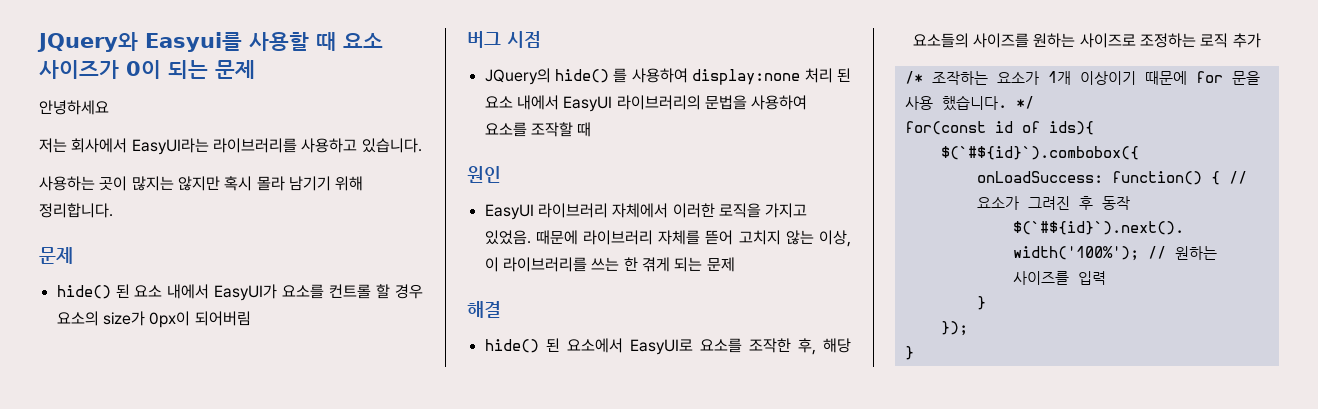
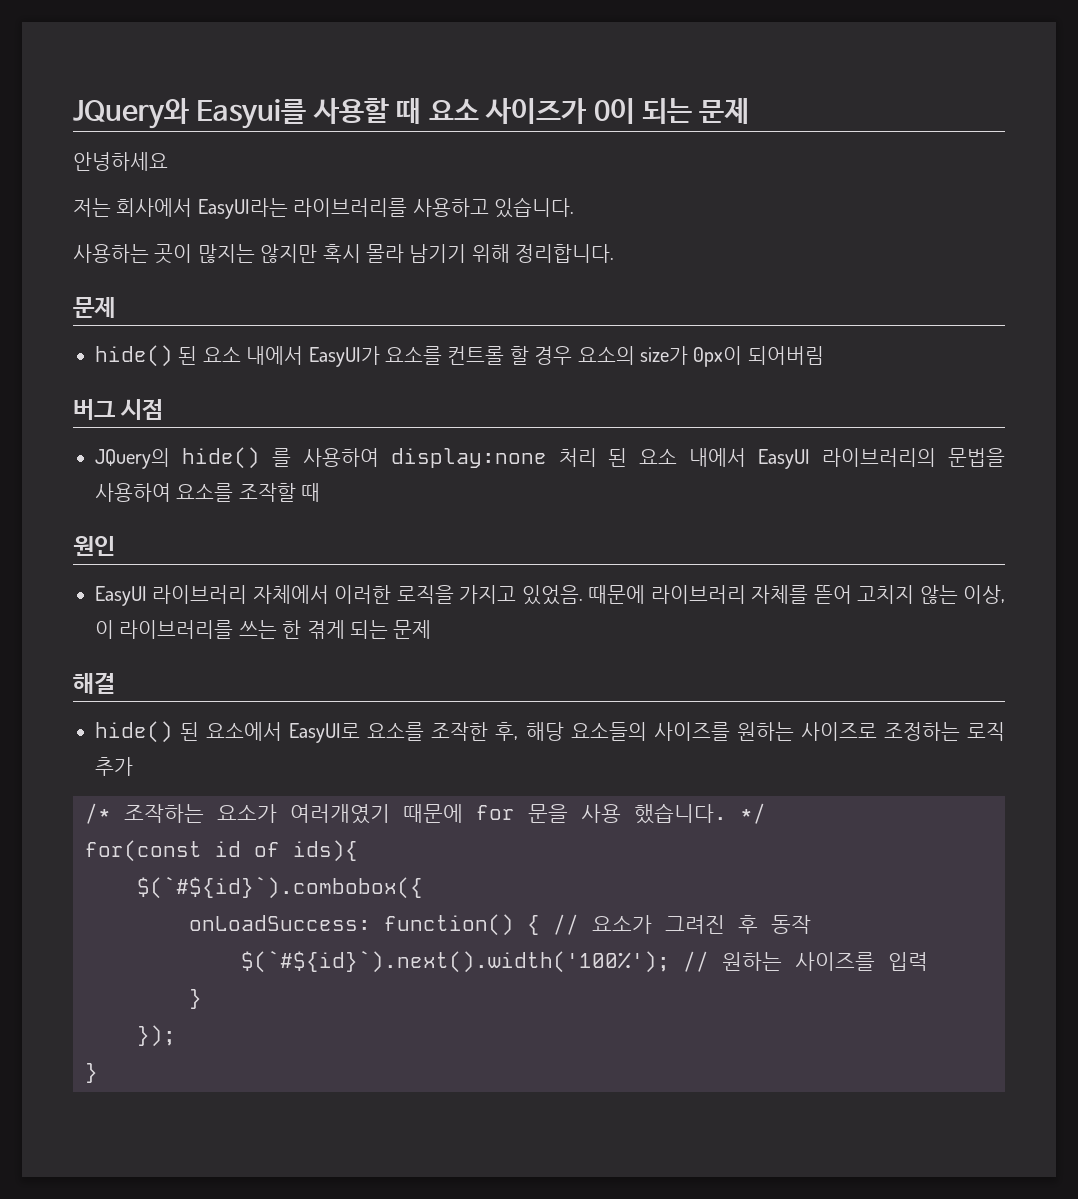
[1047,71,1136,85] 1개 이상이기 -> [290,804,390,824] 여러개였기

